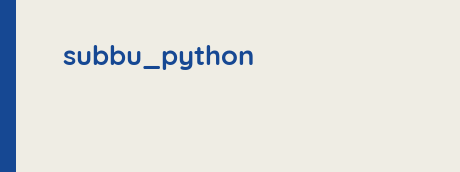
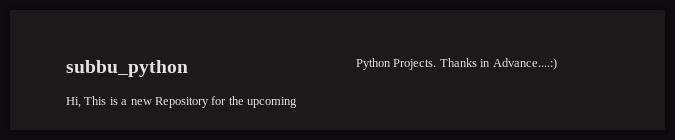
(254, 57) none -> [66,96,297,108] [356,58,557,70] // Hi, This is a new Repository for the upcoming Python Projects. Thanks in Advance....:)

